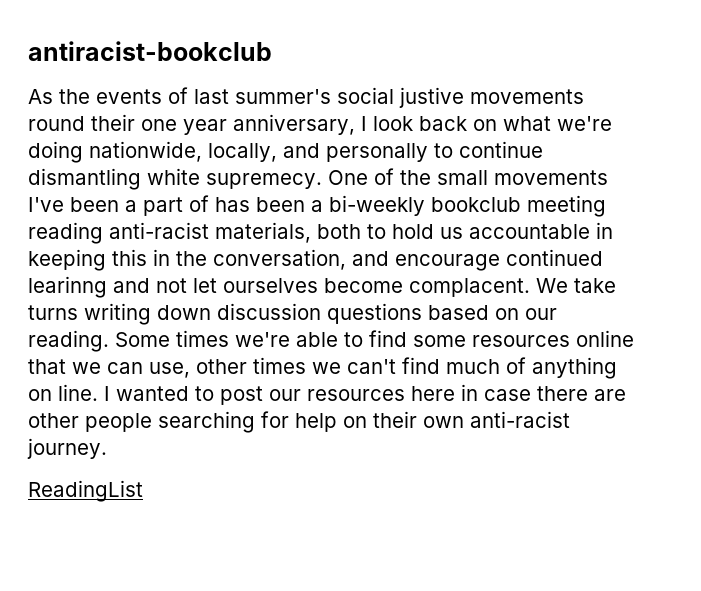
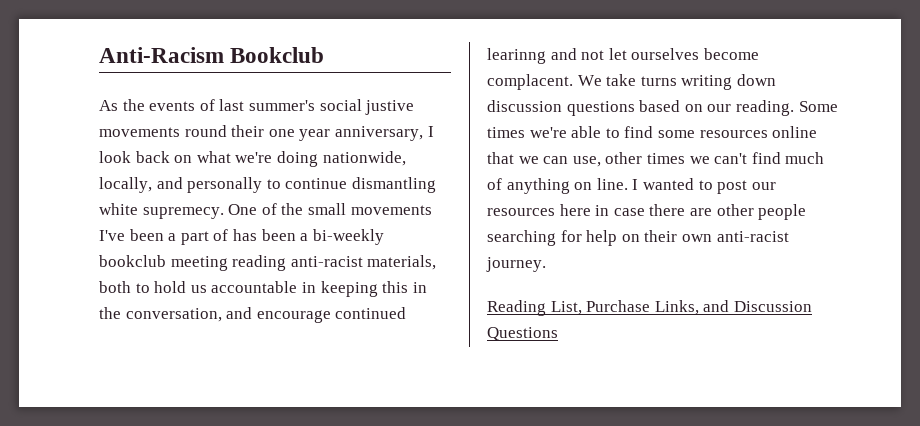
[28,41,272,61] antiracist-bookclub -> [99,47,325,63] Anti-Racism Bookclub
[28,480,143,502] ReadingList -> [487,300,812,316] [487,327,558,341] Reading List, Purchase Links, and Discussion Questions

